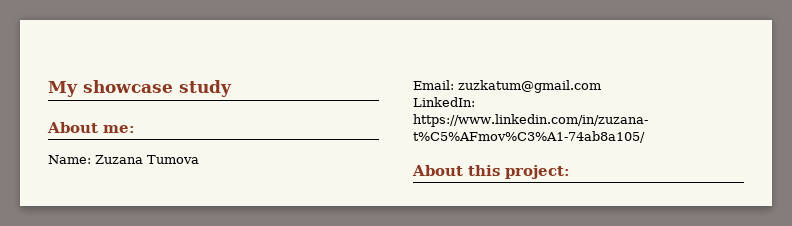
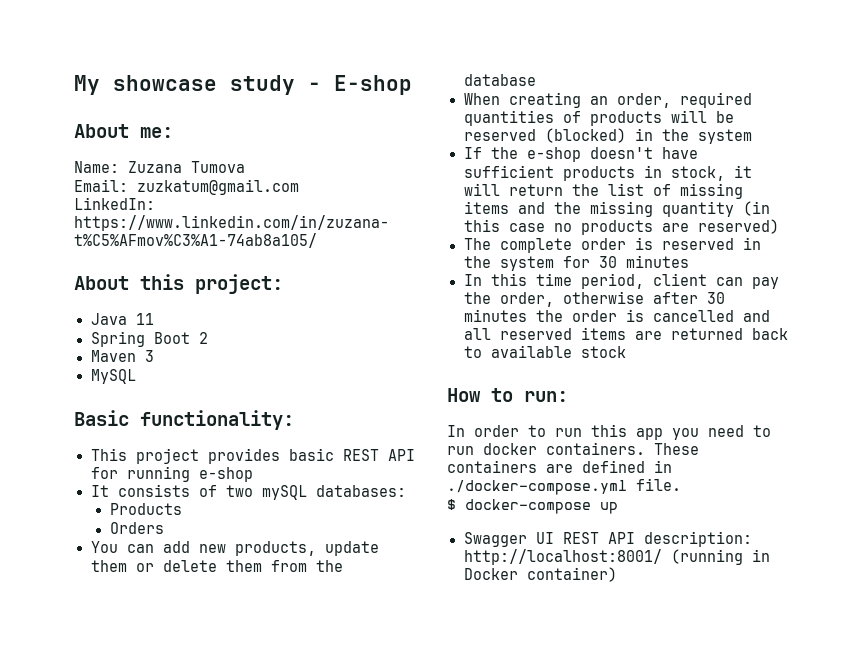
(232, 88) none -> [308,75,412,95] - E-shop
(570, 172) none -> [90,313,154,325] [90,331,208,347] [90,350,154,362] [90,369,136,384] [74,410,294,430] [90,448,415,464] [90,466,253,482] [90,484,406,500] [109,503,182,515] [109,522,164,534] [90,541,379,556] [90,560,343,572] [463,74,536,86] [463,92,752,108] [463,110,734,126] [463,128,752,144] [463,147,698,162] [463,165,752,181] [463,183,743,199] [463,201,770,217] [463,219,779,235] [463,237,761,253] [463,255,689,271] [463,273,779,289] [463,291,725,307] [463,309,770,322] [463,327,788,340] [463,345,626,358] [447,388,568,402] [447,424,771,440] [447,442,699,455] [447,460,672,473] [447,478,681,495] [447,499,618,514] [463,531,752,547] [463,549,770,565] [463,567,617,582] // Java 11 // Spring Boot 2 // Maven 3 // MySQL // Basic functionality: // This project provides basic REST API for running e-shop // It consists of two mySQL databases: // Products // Orders // You can add new products, update them or delete them from the database // When creating an order, required quantities of products will be reserved (blocked) in the system // If the e-shop doesn't have sufficient products in stock, it will return the list of missing items and the missing quantity (in this case no products are reserved) // The complete order is reserved in the system for 30 minutes // In this time period, client can pay the order, otherwise after 30 minutes the order is cancelled and all reserved items are returned back to available stock // How to run: // In order to run this app you need to run docker containers. These containers are defined in ./docker-compose.yml file. // $ docker-compose up // Swagger UI REST API description: http://localhost:8001/ (running in Docker container)

